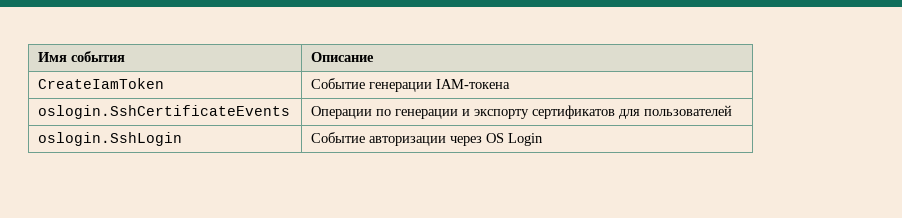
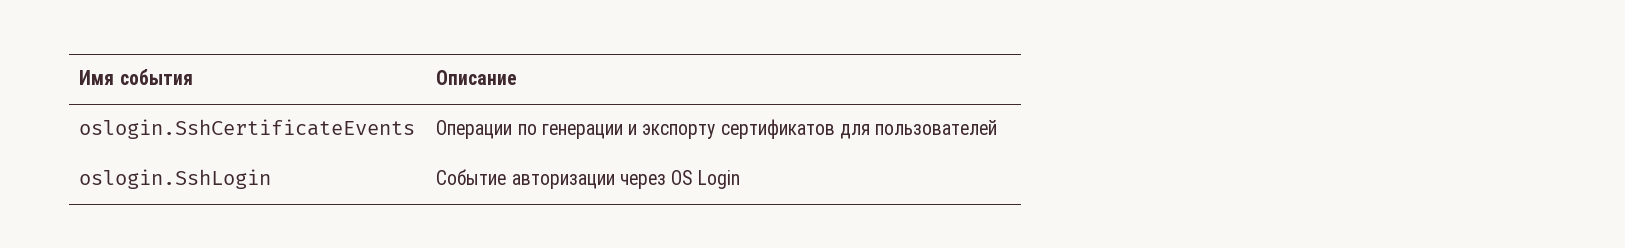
[38,78,165,89] [311,78,511,92] // CreateIamToken | Событие генерации IAM-токена -> (518, 77) none

